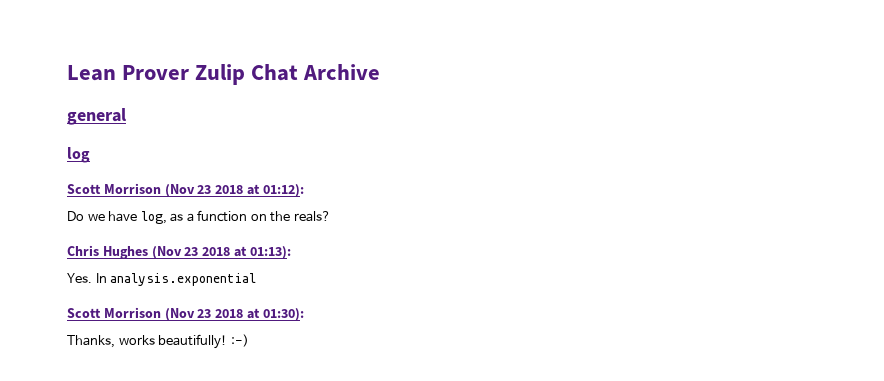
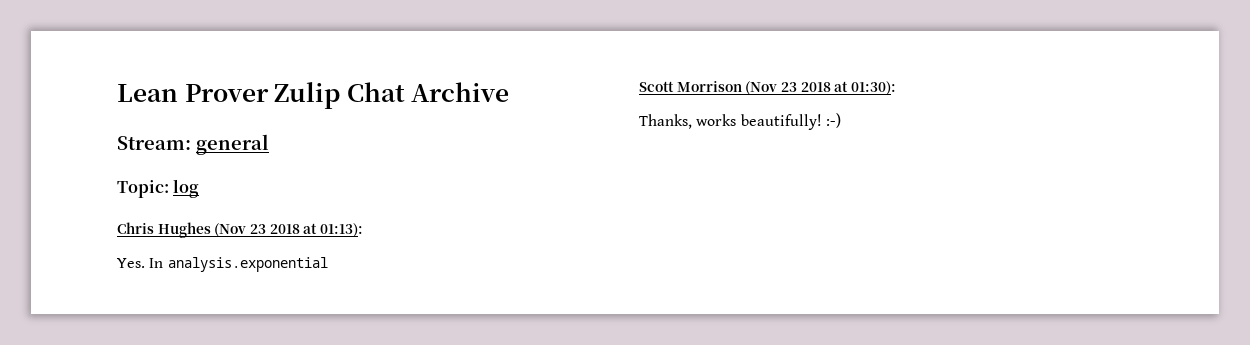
(381, 72) none -> [117,136,191,150] Stream:
(126, 116) none -> [117,180,169,198] Topic:
[67,183,304,197] [67,210,331,224] // Scott Morrison (Nov 23 2018 at 01:12): // Do we have log, as a function on the reals? -> (200, 188) none

